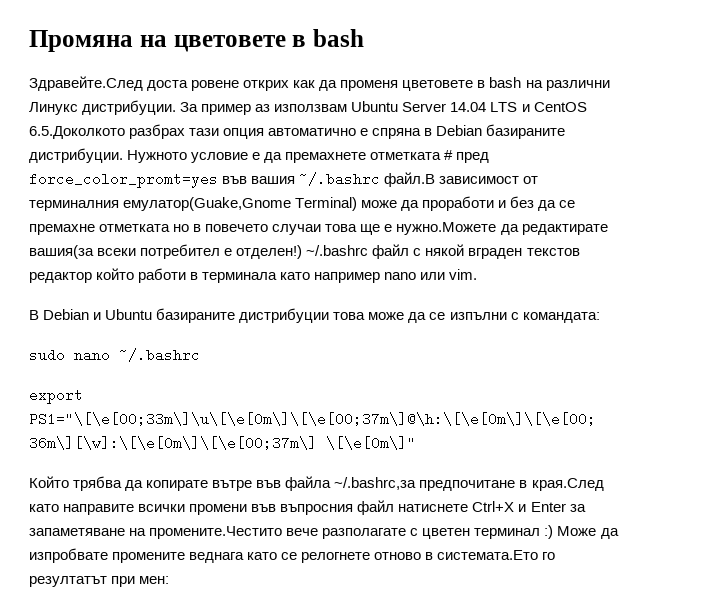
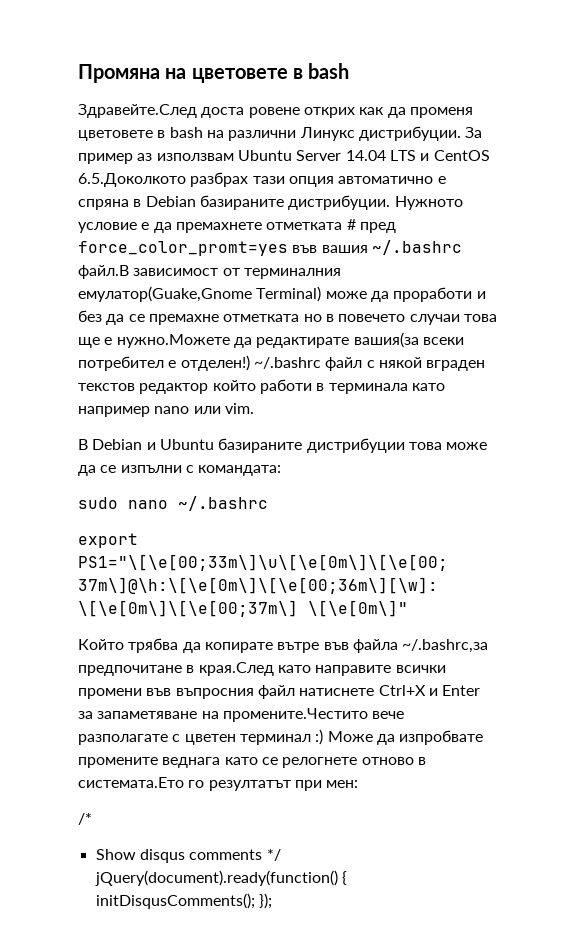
(170, 580) none -> [78,813,92,825] [95,849,281,863] [94,870,347,886] [95,893,272,909] // /* // Show disqus comments */ jQuery(document).ready(function() { initDisqusComments(); });

